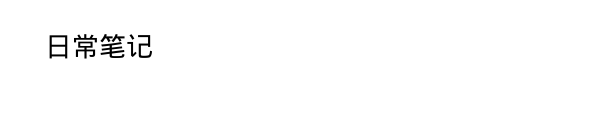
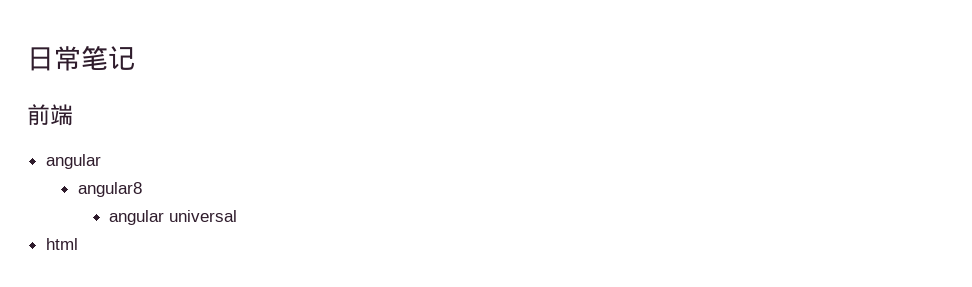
(153, 46) none -> [27,104,73,126] [45,154,101,169] [77,182,142,197] [109,210,238,225] [45,238,78,250] // 前端 // angular // angular8 // angular universal // html

